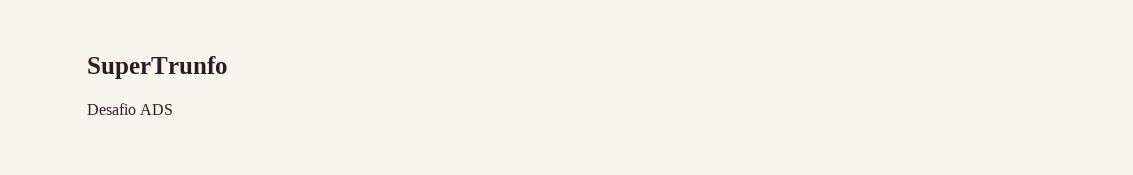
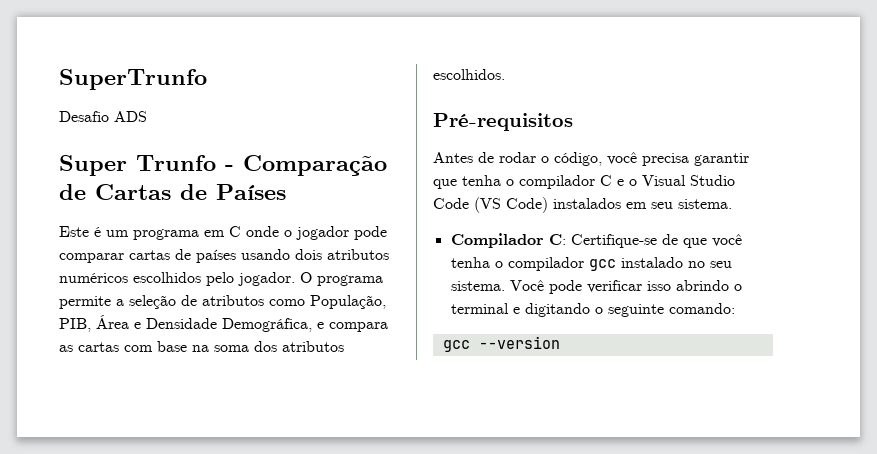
(174, 109) none -> [59,155,387,176] [59,184,286,200] [59,226,387,240] [59,249,389,263] [59,272,383,286] [59,295,386,309] [59,315,388,332] [59,341,344,352] [433,69,505,80] [433,113,573,131] [433,152,749,166] [433,175,735,189] [433,197,732,213] [450,233,742,248] [450,257,732,271] [450,280,742,294] [450,303,735,317] [442,336,560,352] // Super Trunfo - Comparação de Cartas de Países // Este é um programa em C onde o jogador pode comparar cartas de países usando dois atributos numéricos escolhidos pelo jogador. O programa permite a seleção de atributos como População, PIB, Área e Densidade Demográfica, e compara as cartas com base na soma dos atributos escolhidos. // Pré-requisitos // Antes de rodar o código, você precisa garantir que tenha o compilador C e o Visual Studio Code (VS Code) instalados em seu sistema. // Compilador C: Certifique-se de que você tenha o compilador gcc instalado no seu sistema. Você pode verificar isso abrindo o terminal e digitando o seguinte comando: // gcc --version

